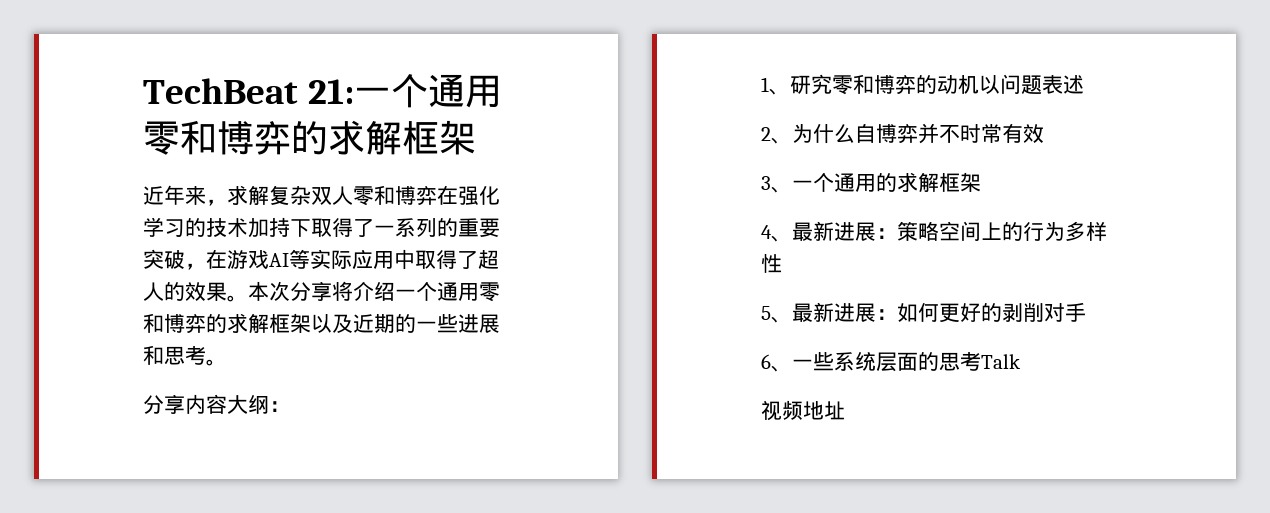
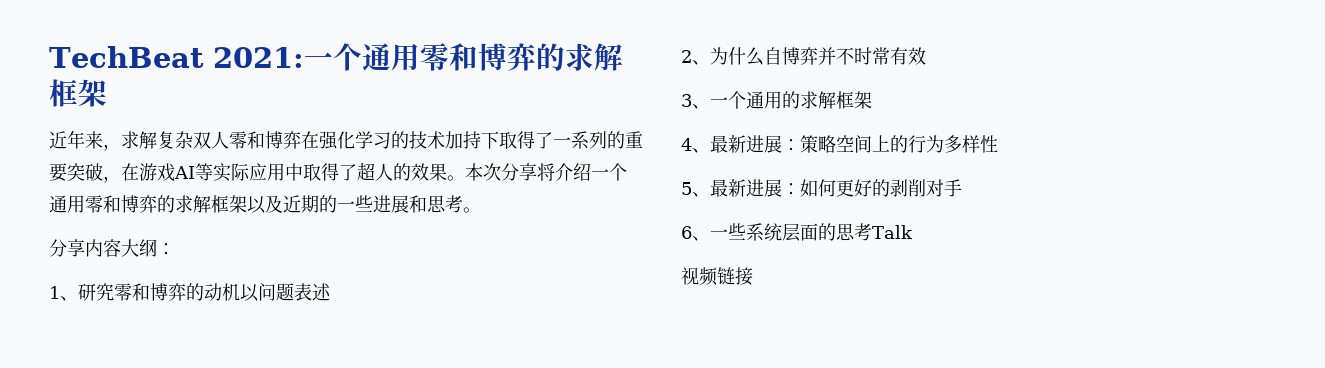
[307,79,354,104] 21: -> [212,47,304,68] 2021:
[803,401,845,420] 地址 -> [717,267,753,286] 链接

